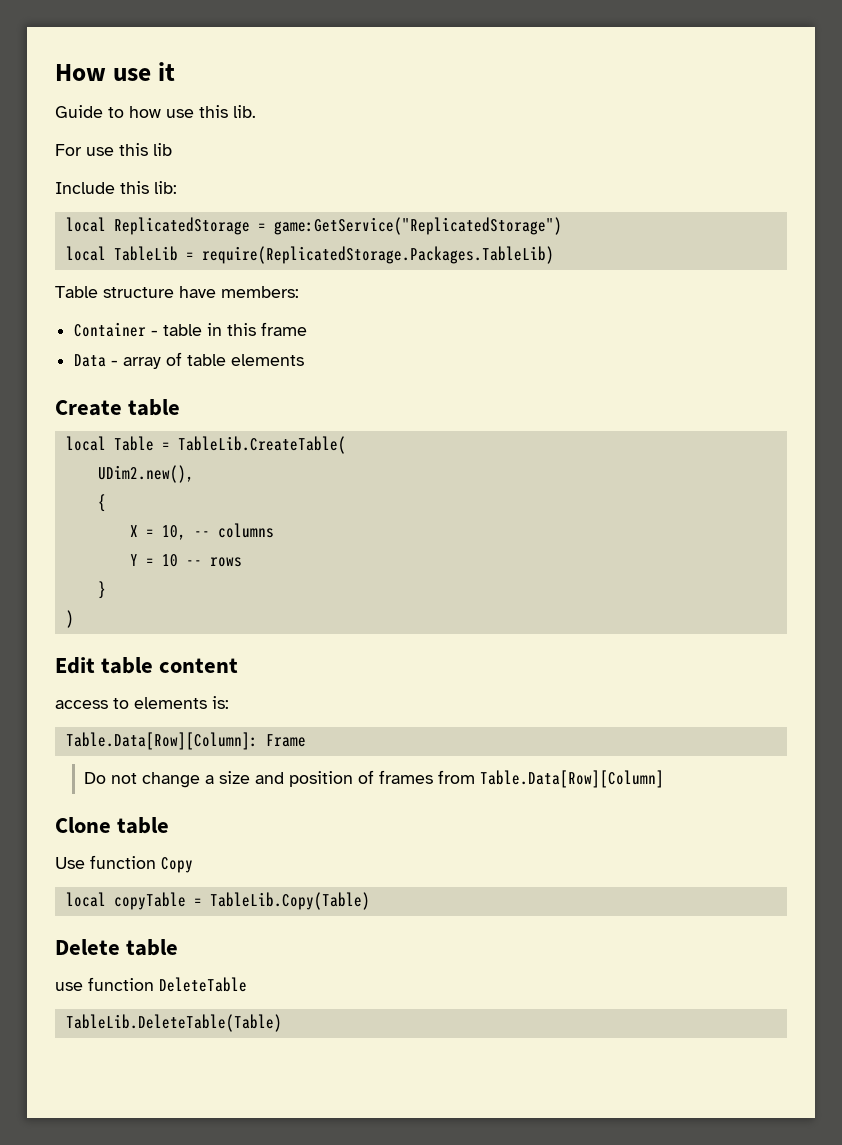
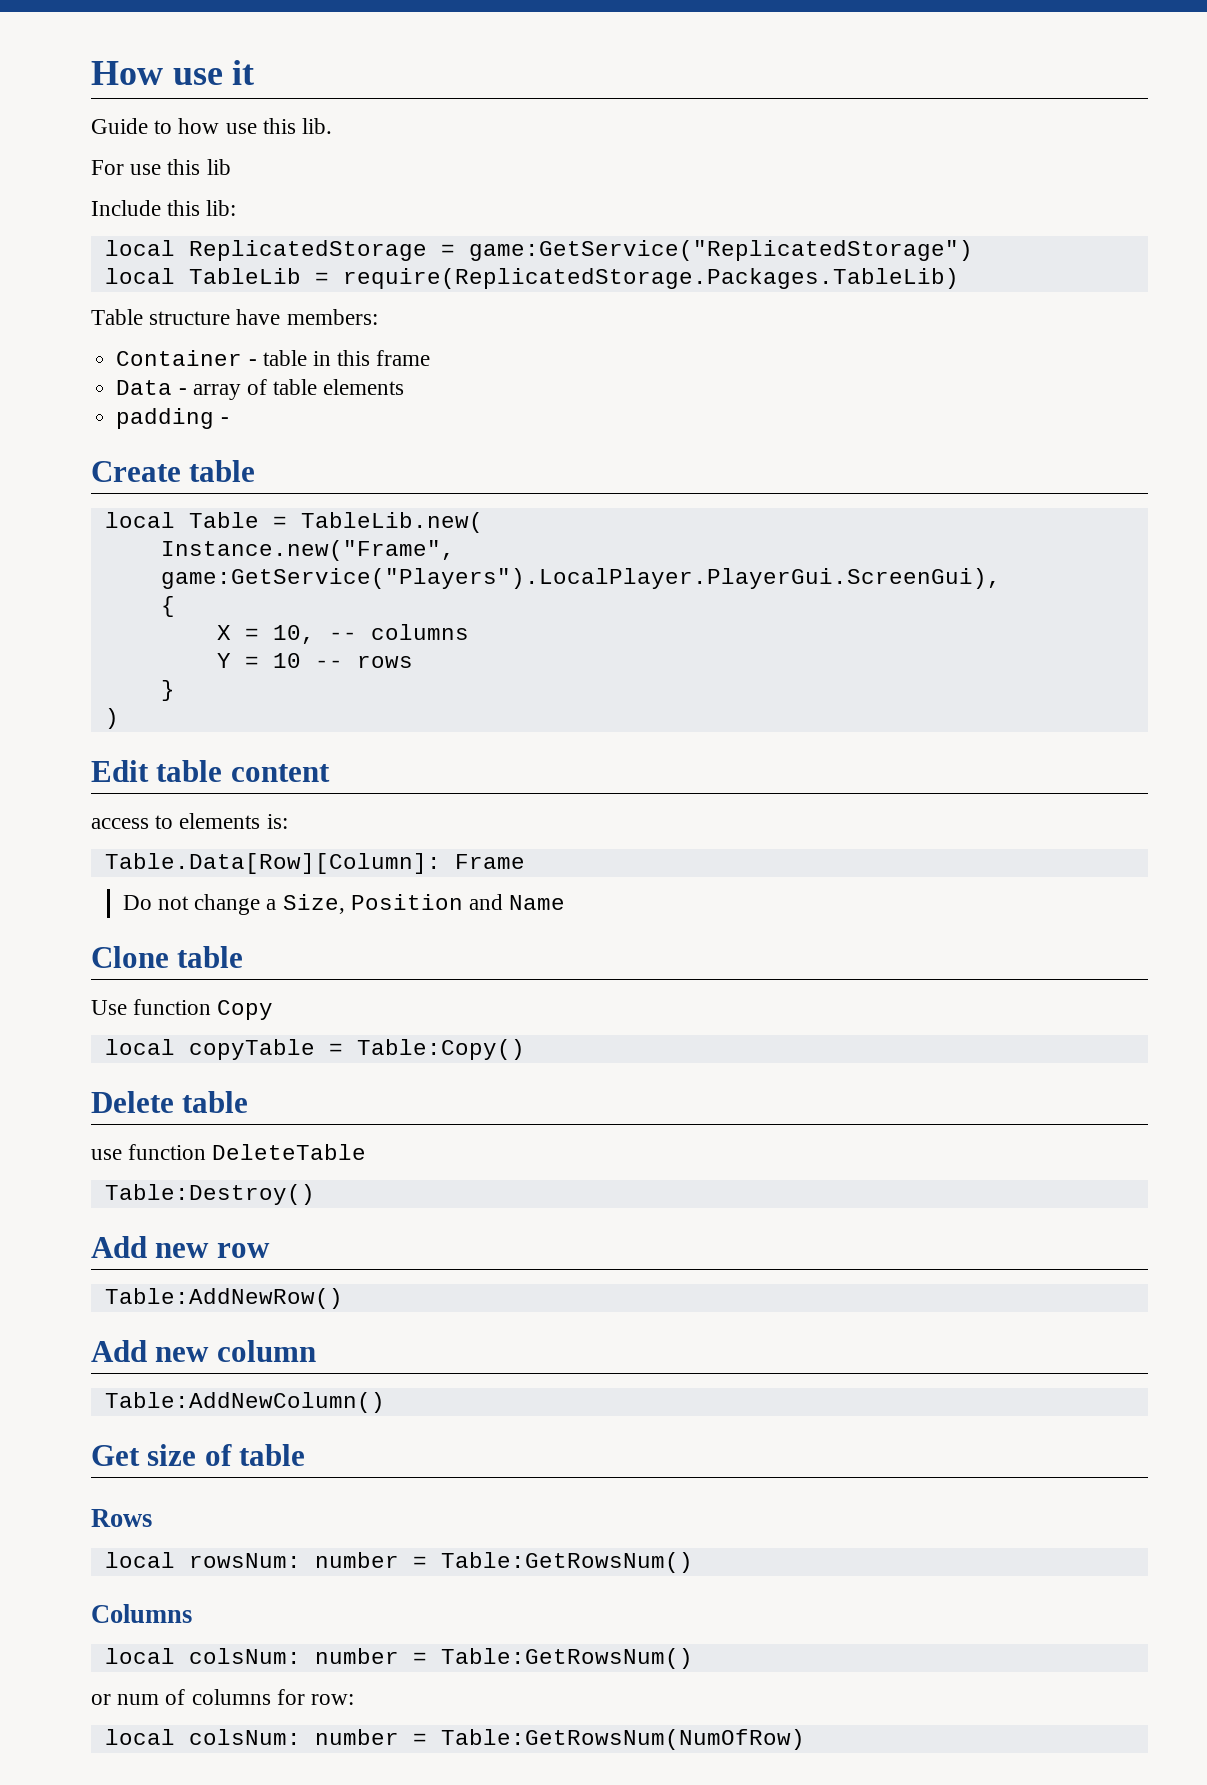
(305, 360) none -> [116,408,229,429] // padding -
[177,436,346,454] [97,465,194,483] TableLib.CreateTable( // UDim2.new(), -> [300,512,483,533] [160,540,455,561] [160,568,1001,589] TableLib.new( // Instance.new("Frame", game:GetService("Players").LocalPlayer.PlayerGui.ScreenGui),
[219,770,665,788] size and position of frames from Table.Data[Row][Column] -> [282,894,566,914] Size, Position and Name
[209,892,370,910] TableLib.Copy(Table) -> [356,1039,525,1060] Table:Copy()
[65,1014,282,1032] TableLib.DeleteTable(Table) -> [104,1184,315,1205] [91,1236,270,1258] [104,1288,343,1309] [91,1340,316,1362] [104,1392,385,1413] [91,1444,306,1466] [91,1509,152,1527] [104,1552,693,1573] [91,1604,192,1623] [104,1648,693,1669] [91,1689,355,1705] [104,1729,805,1750] Table:Destroy() // Add new row // Table:AddNewRow() // Add new column // Table:AddNewColumn() // Get size of table // Rows // local rowsNum: number = Table:GetRowsNum() // Columns // local colsNum: number = Table:GetRowsNum() // or num of columns for row: // local colsNum: number = Table:GetRowsNum(NumOfRow)

